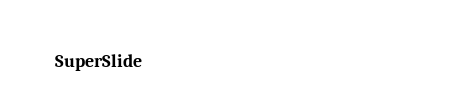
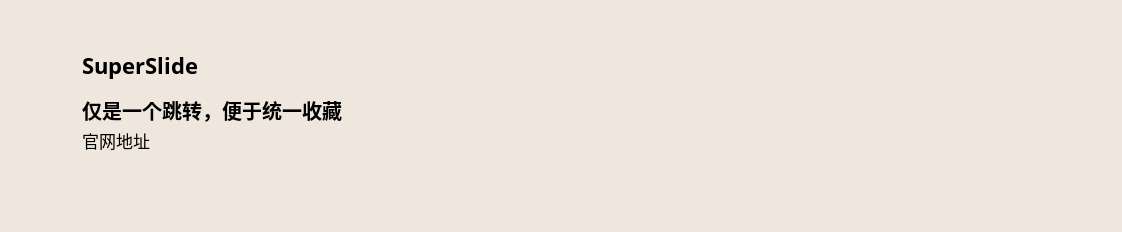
(142, 62) none -> [82,100,342,122] [82,133,150,151] // 仅是一个跳转，便于统一收藏 // 官网地址

